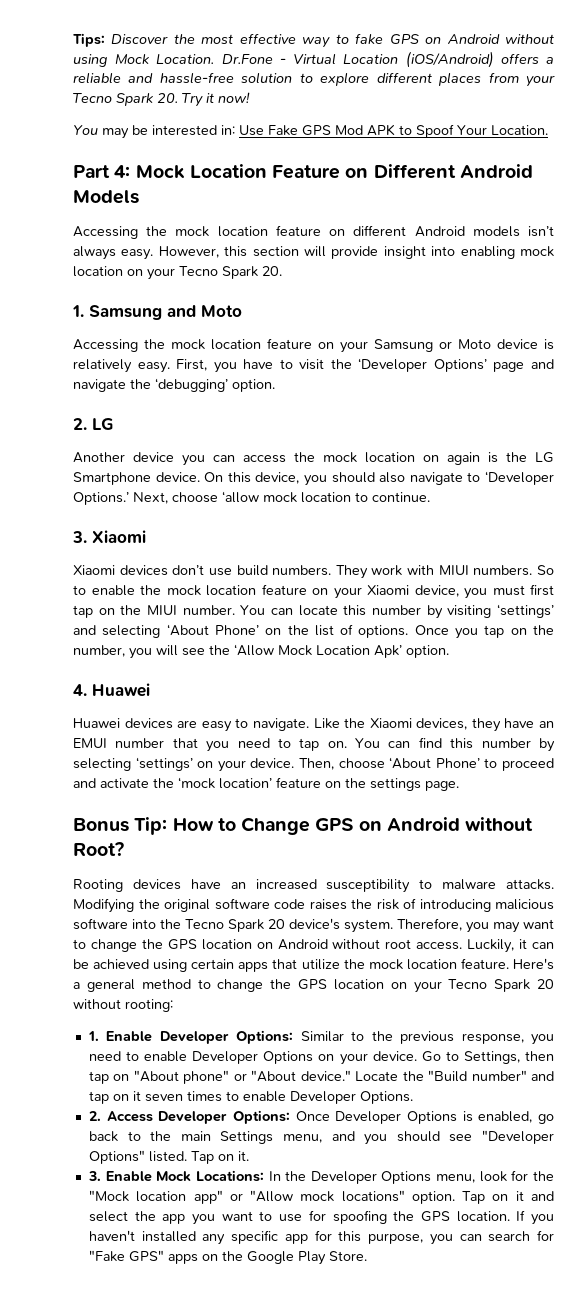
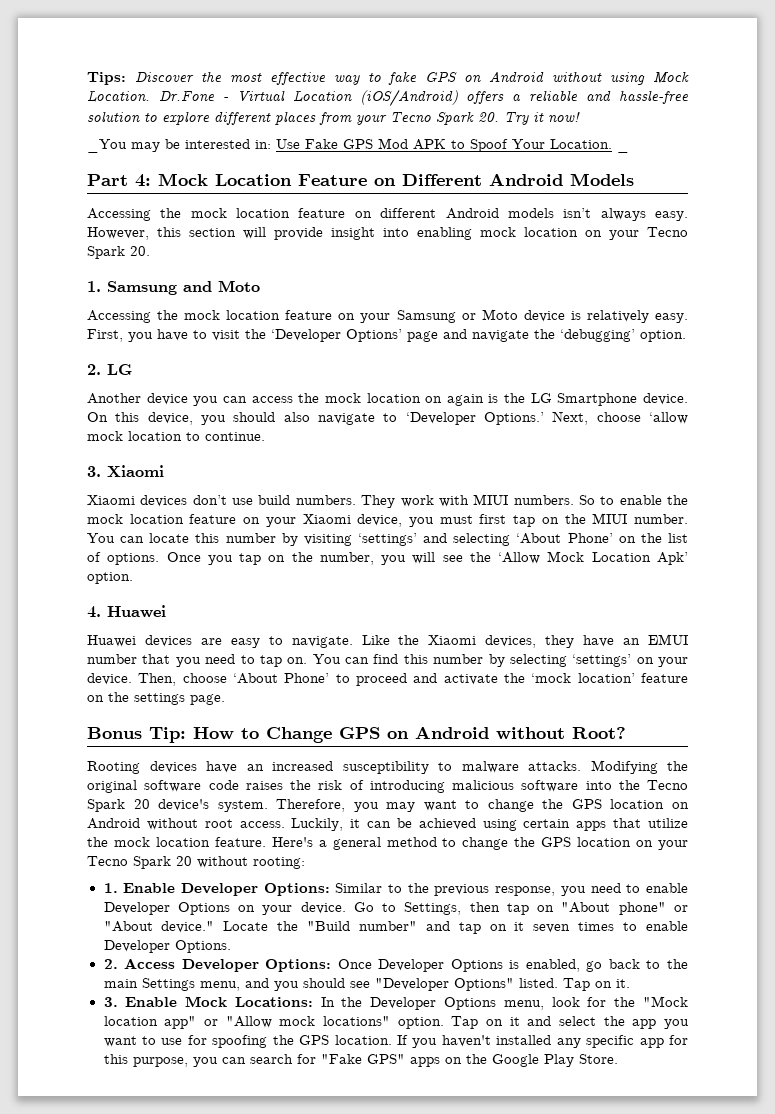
[73,125,98,135] You -> [87,139,127,153] _You
(548, 130) none -> [617,149,629,153] _

